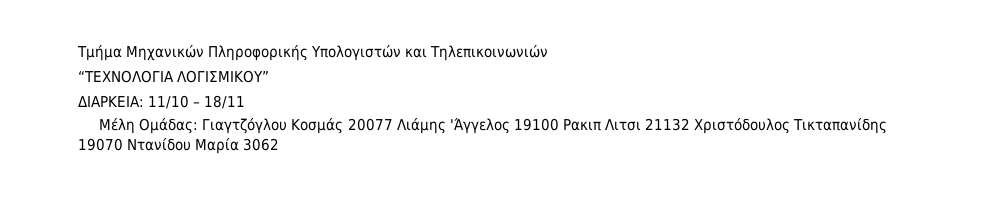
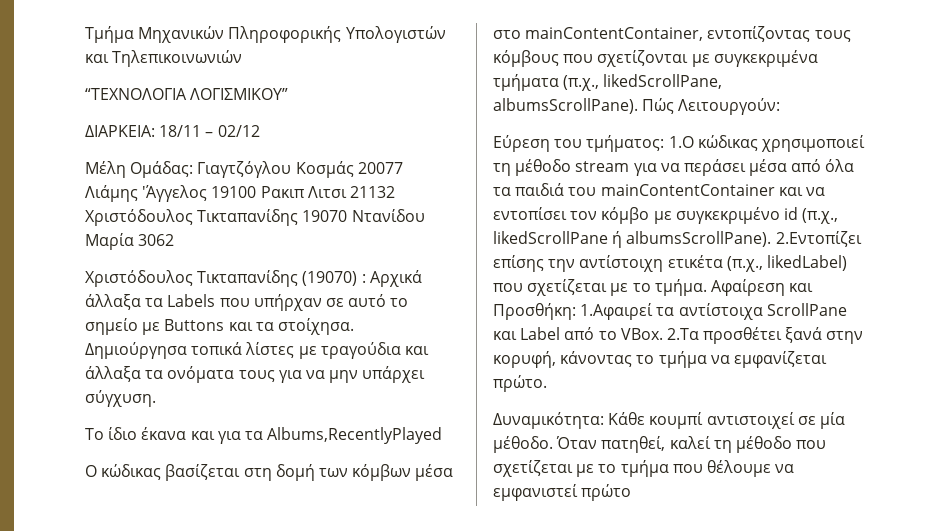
[148,95,246,109] 11/10 – 18/11 -> [159,125,260,137] 18/11 – 02/12
(280, 144) none -> [85,270,422,287] [85,294,409,311] [85,318,354,335] [85,342,429,359] [85,366,426,383] [85,390,156,407] [85,427,443,444] [85,464,454,481] [493,26,851,42] [493,50,818,67] [493,74,723,91] [493,98,781,115] [493,135,865,152] [493,159,855,176] [493,183,825,196] [493,207,839,224] [493,231,862,248] [493,255,847,272] [493,279,814,296] [493,303,847,320] [493,327,864,344] [493,351,827,368] [493,375,547,392] [493,412,845,429] [493,436,827,453] [493,460,795,477] [493,484,632,501] // Χριστόδουλος Τικταπανίδης (19070) : Αρχικά άλλαξα τα Labels που υπήρχαν σε αυτό το σημείο με Buttons και τα στοίχησα. Δημιούργησα τοπικά λίστες με τραγούδια και άλλαξα τα ονόματα τους για να μην υπάρχει σύγχυση. // Το ίδιο έκανα και για τα Albums,RecentlyPlayed // Ο κώδικας βασίζεται στη δομή των κόμβων μέσα στο mainContentContainer, εντοπίζοντας τους κόμβους που σχετίζονται με συγκεκριμένα τμήματα (π.χ., likedScrollPane, albumsScrollPane). Πώς Λειτουργούν: // Εύρεση του τμήματος: 1.Ο κώδικας χρησιμοποιεί τη μέθοδο stream για να περάσει μέσα από όλα τα παιδιά του mainContentContainer και να εντοπίσει τον κόμβο με συγκεκριμένο id (π.χ., likedScrollPane ή albumsScrollPane). 2.Εντοπίζει επίσης την αντίστοιχη ετικέτα (π.χ., likedLabel) που σχετίζεται με το τμήμα. Αφαίρεση και Προσθήκη: 1.Αφαιρεί τα αντίστοιχα ScrollPane και Label από το VBox. 2.Τα προσθέτει ξανά στην κορυφή, κάνοντας το τμήμα να εμφανίζεται πρώτο. // Δυναμικότητα: Κάθε κουμπί αντιστοιχεί σε μία μέθοδο. Όταν πατηθεί, καλεί τη μέθοδο που σχετίζεται με το τμήμα που θέλουμε να εμφανιστεί πρώτο

